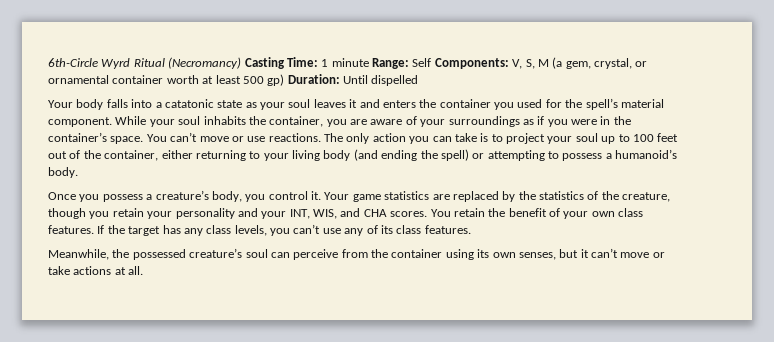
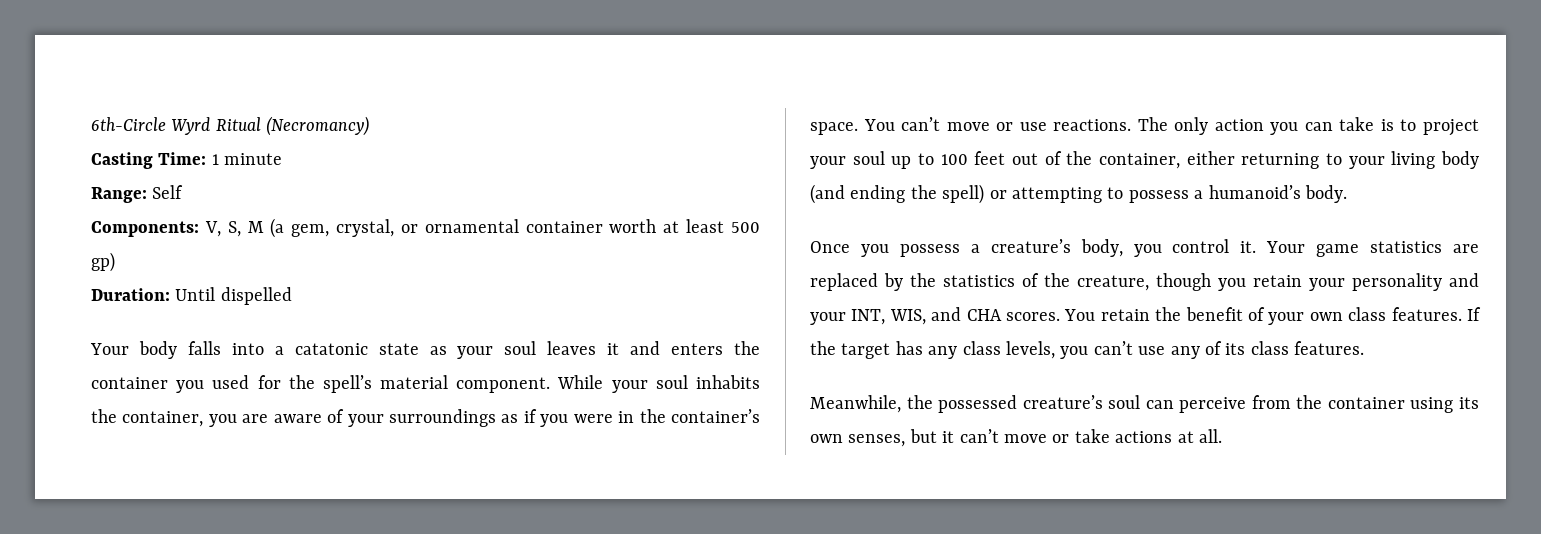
(242, 63) none -> (370, 126) //
(369, 62) none -> (283, 159) //
(432, 62) none -> (184, 192) //
(285, 80) none -> (115, 262) //

